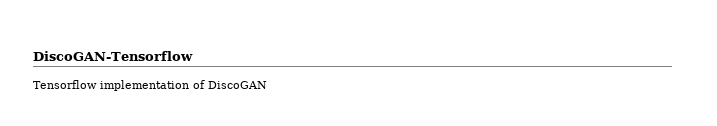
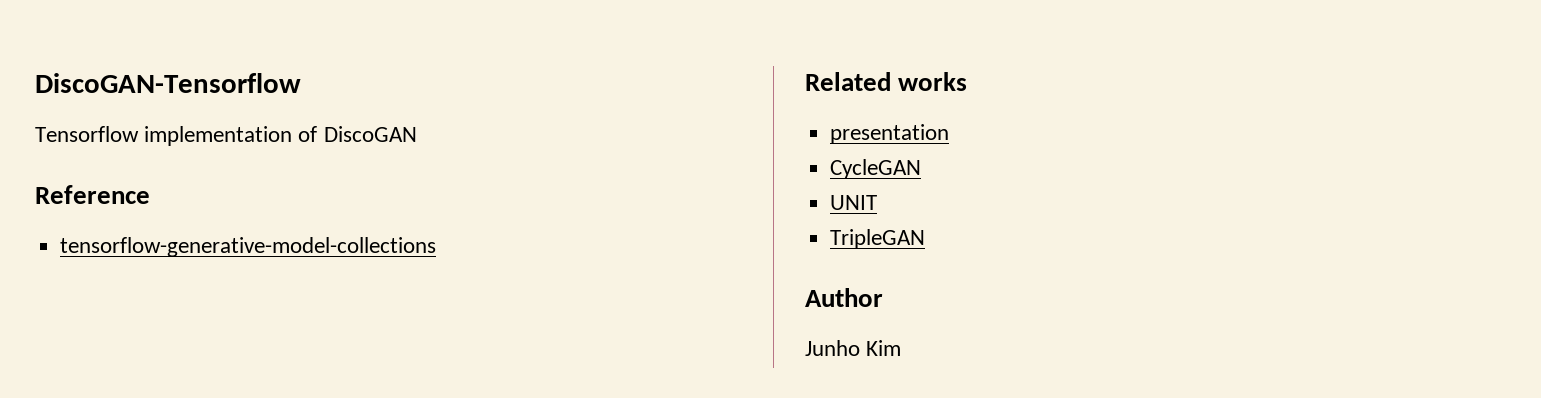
(267, 85) none -> [35,185,150,204] [60,237,437,257] [805,72,968,91] [830,124,950,144] [830,159,922,179] [830,195,878,210] [830,229,926,249] [805,288,883,307] [805,340,902,356] // Reference // tensorflow-generative-model-collections // Related works // presentation // CycleGAN // UNIT // TripleGAN // Author // Junho Kim

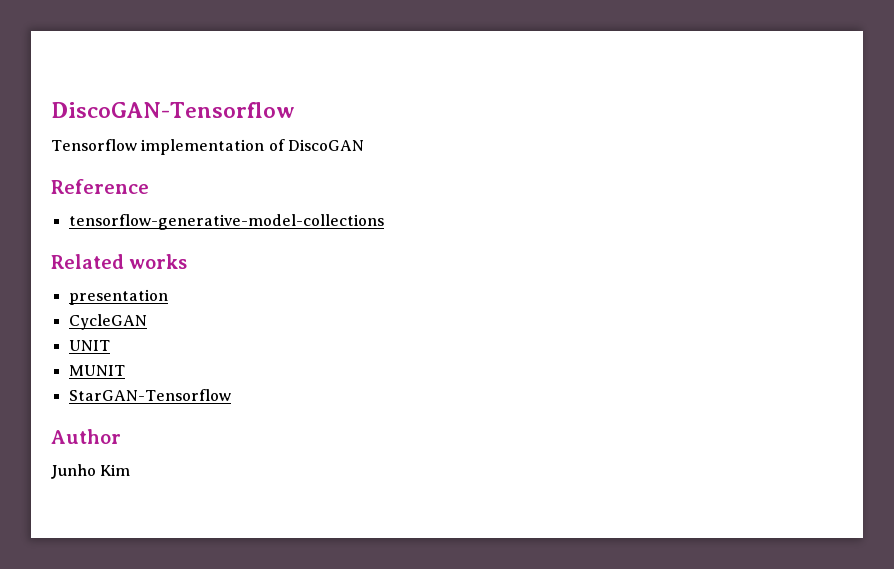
[830,229,926,249] TripleGAN -> [68,365,125,376] [68,389,231,401] MUNIT // StarGAN-Tensorflow

